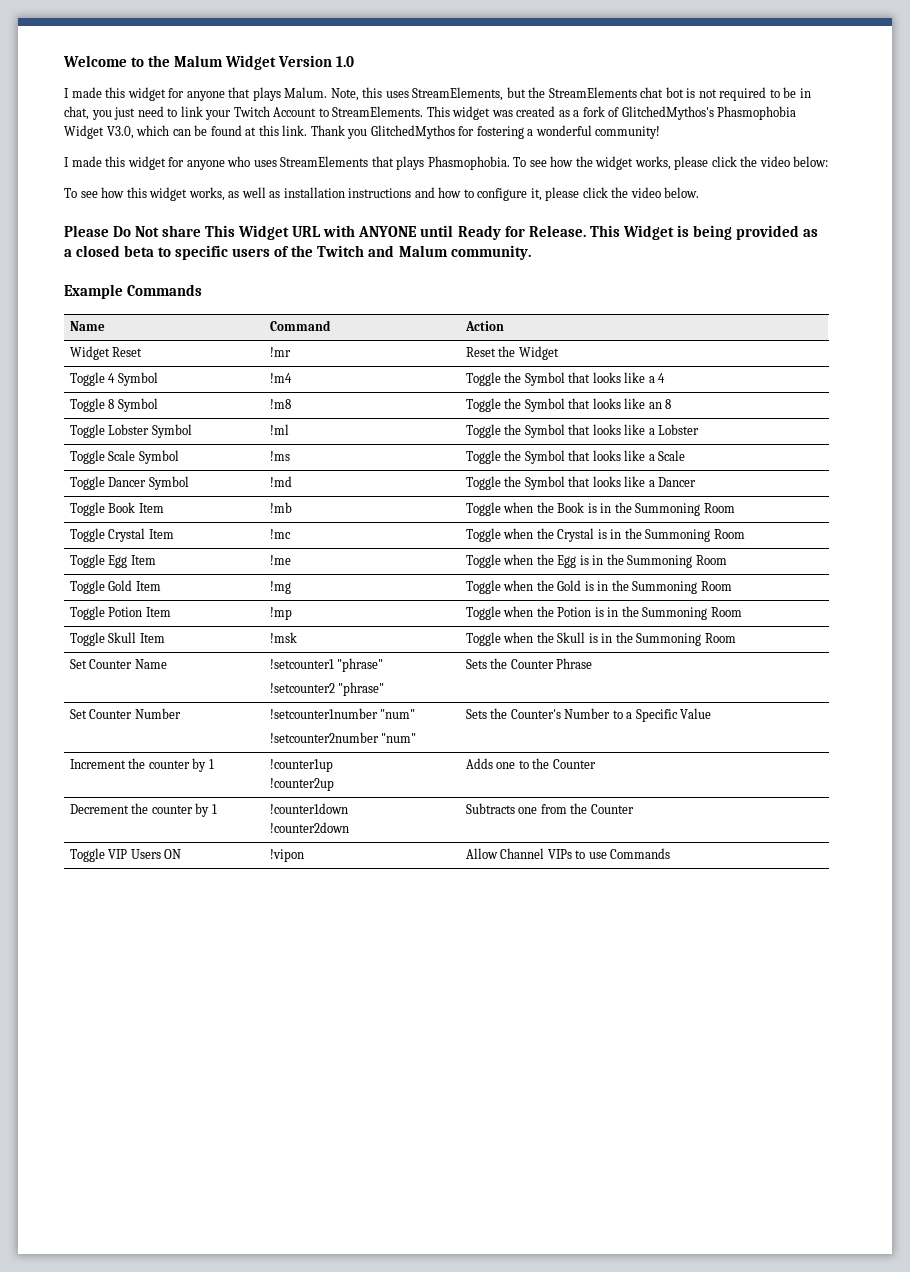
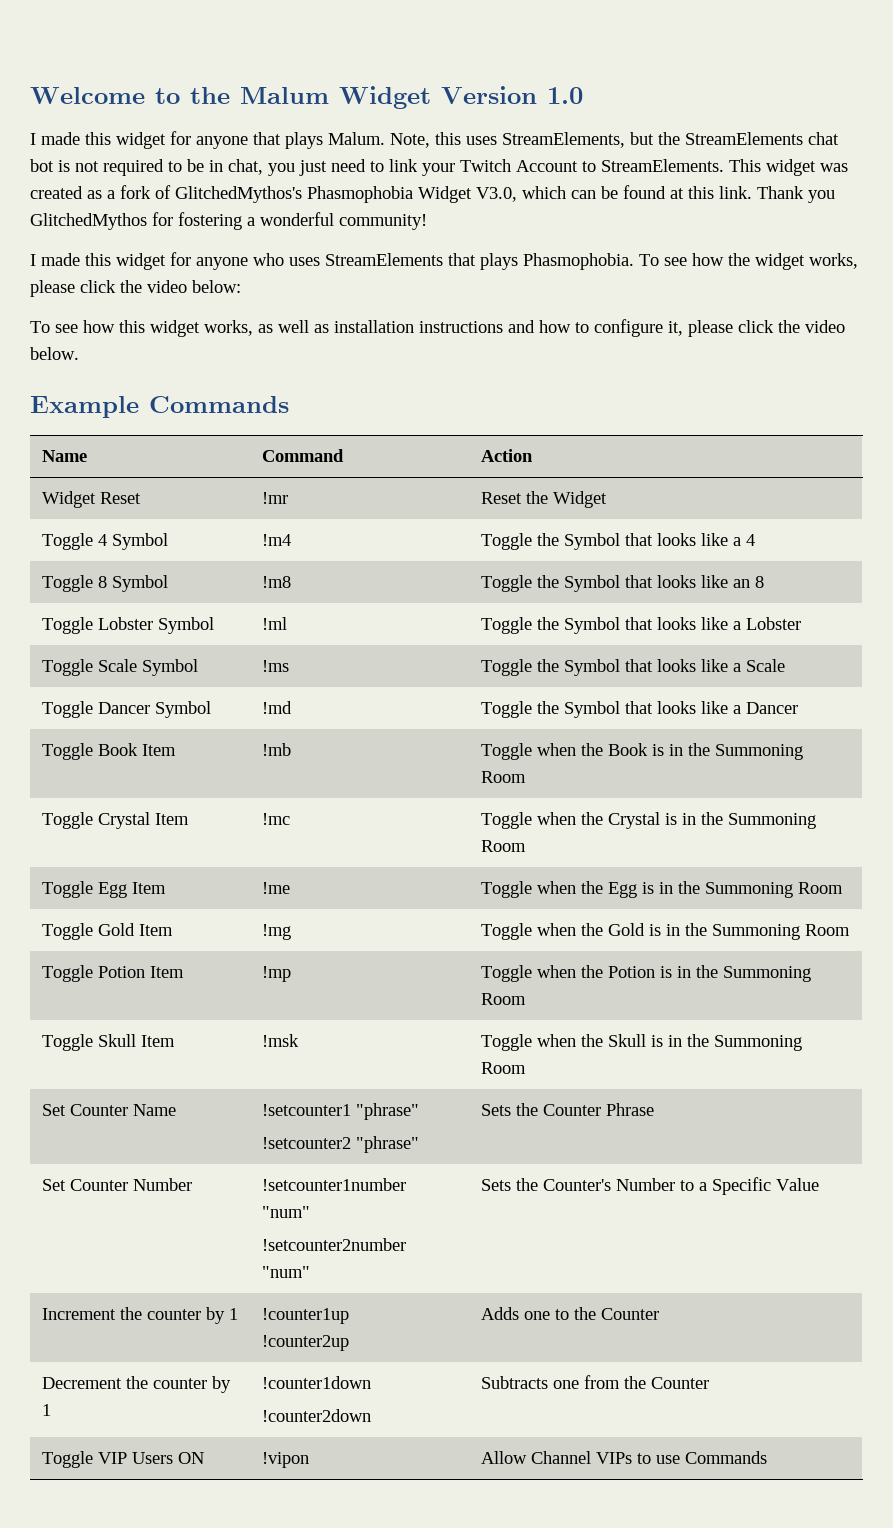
[64,225,818,240] [64,245,531,260] // Please Do Not share This Widget URL with ANYONE until Ready for Release. This Widget is being provided as a closed beta to specific users of the Twitch and Malum community. -> (79, 353) none

